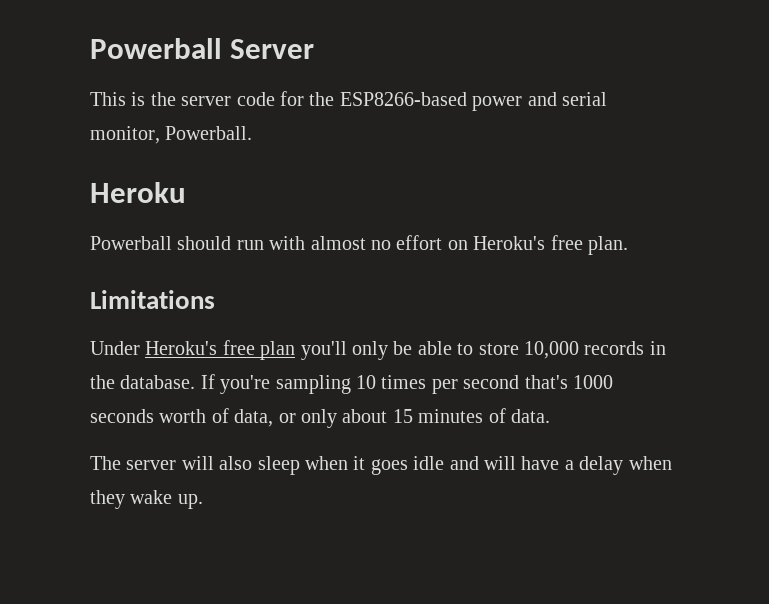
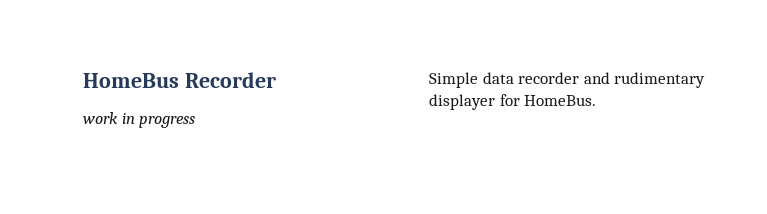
[90,38,315,59] [90,91,607,111] [90,126,253,144] [90,182,186,203] [90,235,628,255] [90,290,215,309] [90,340,666,360] [90,374,613,394] [90,408,550,428] [90,456,672,475] [90,490,203,509] Powerball Server // This is the server code for the ESP8266-based power and serial monitor, Powerball. // Heroku // Powerball should run with almost no effort on Heroku's free plan. // Limitations // Under Heroku's free plan you'll only be able to store 10,000 records in the database. If you're sampling 10 times per second that's 1000 seconds worth of data, or only about 15 minutes of data. // The server will also sleep when it goes idle and will have a delay when they wake up. -> [83,72,276,88] [83,112,196,128] [429,72,706,88] [429,94,597,110] HomeBus Recorder // work in progress // Simple data recorder and rudimentary displayer for HomeBus.

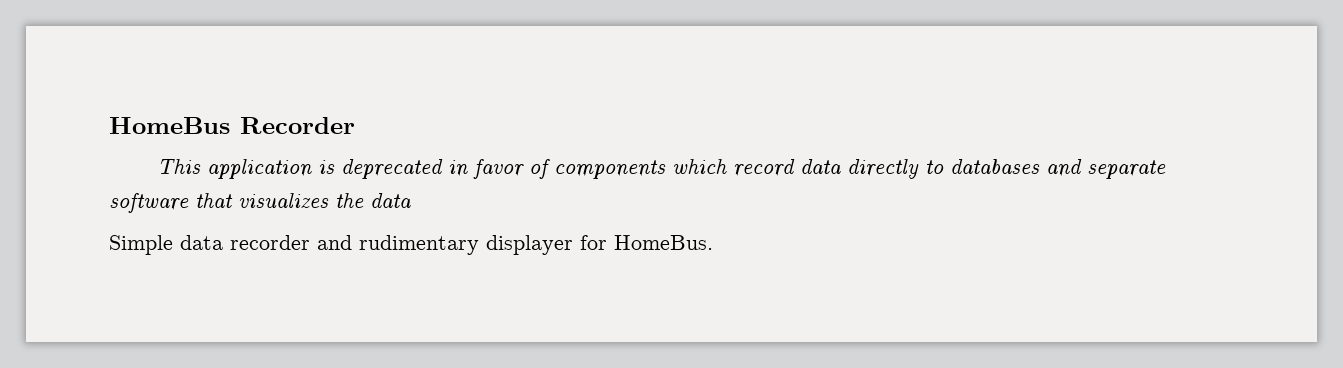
[83,112,196,128] work in progress -> [156,159,1166,179] [109,193,411,213] This application is deprecated in favor of components which record data directly to databases and separate software that visualizes the data

